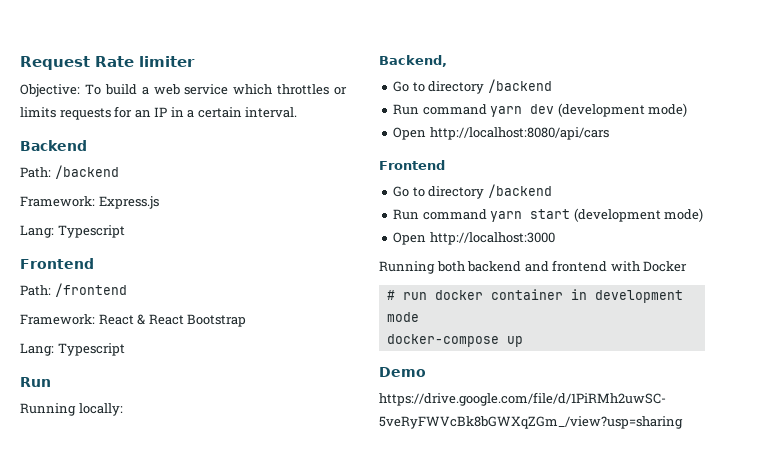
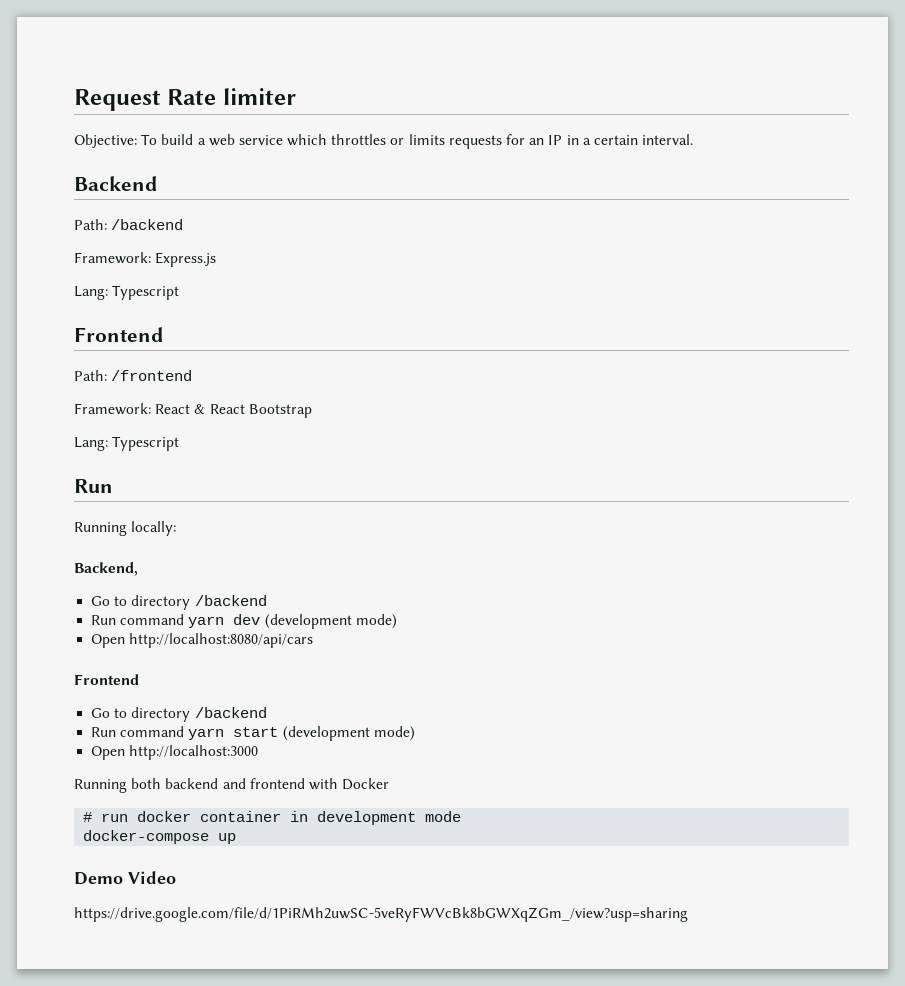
(426, 372) none -> [128,871,176,884] Video

